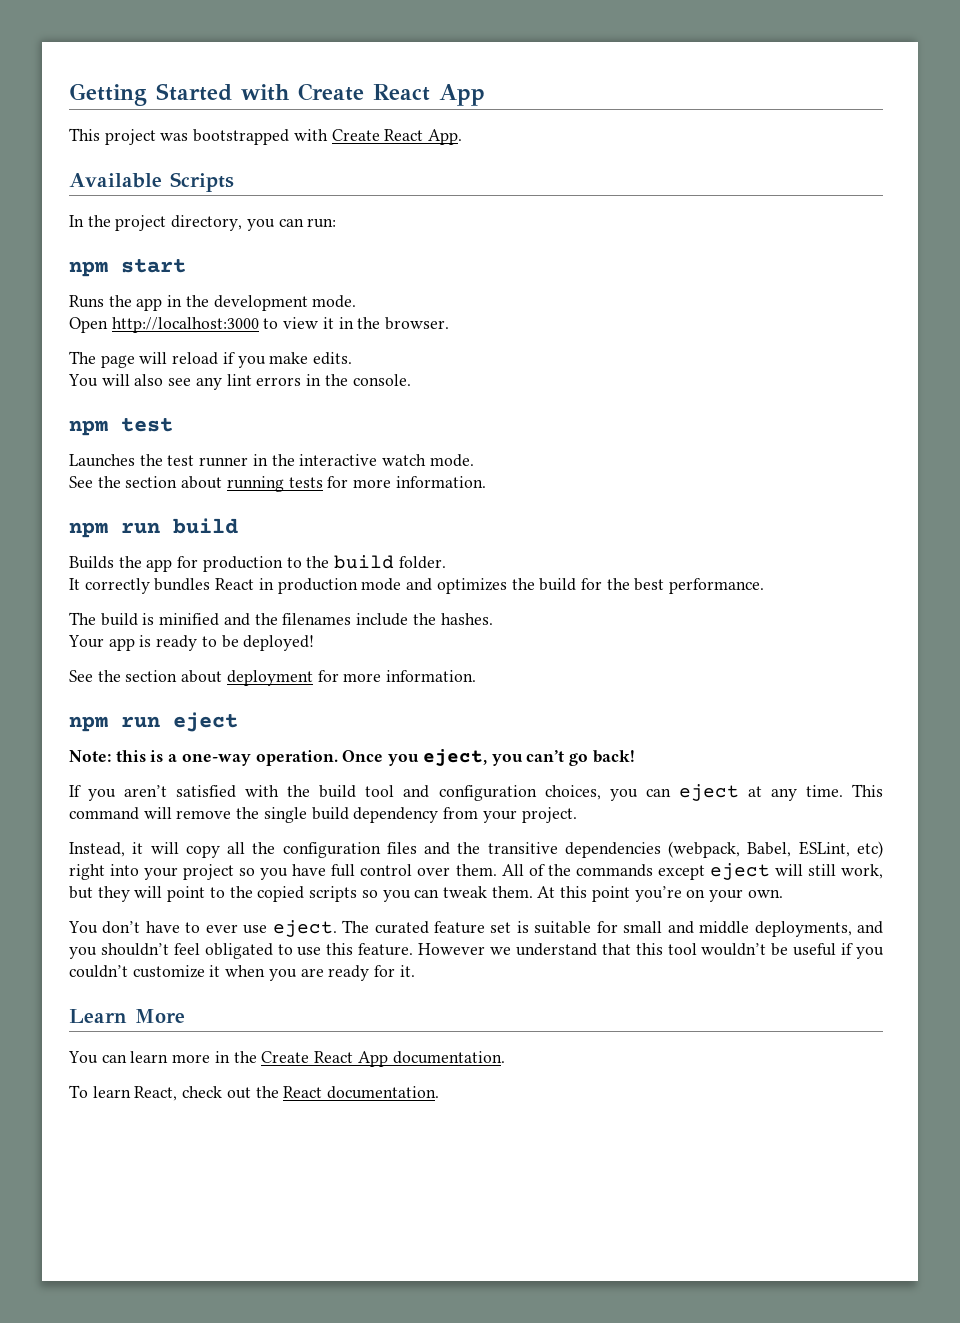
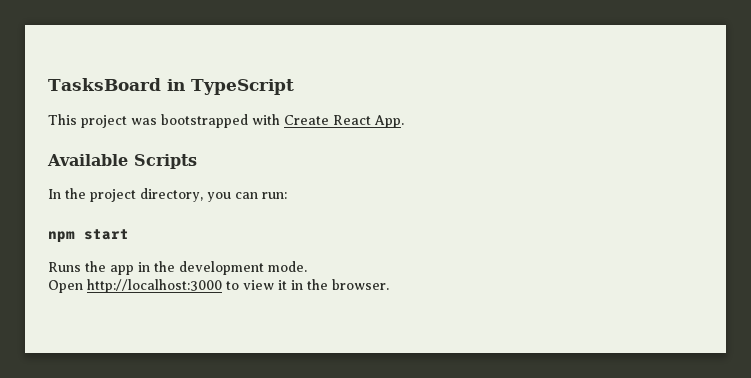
[69,83,485,106] Getting Started with Create React App -> [48,78,294,95] TasksBoard in TypeScript
[69,351,353,368] [68,374,411,390] [69,418,173,436] [69,454,474,467] [69,476,486,492] [69,518,238,538] [69,555,446,572] [69,578,765,594] [69,612,493,626] [68,635,315,651] [69,670,477,686] [69,712,238,732] [69,749,635,766] [69,784,883,801] [69,807,577,823] [69,841,883,858] [69,863,884,880] [69,886,783,902] [68,920,884,937] [69,943,885,959] [69,965,415,981] [69,1009,185,1023] [68,1051,505,1067] [69,1085,440,1101] // The page will reload if you make edits. // You will also see any lint errors in the console. // npm test // Launches the test runner in the interactive watch mode. // See the section about running tests for more information. // npm run build // Builds the app for production to the build folder. // It correctly bundles React in production mode and optimizes the build for the best performance. // The build is minified and the filenames include the hashes. // Your app is ready to be deployed! // See the section about deployment for more information. // npm run eject // Note: this is a one-way operation. Once you eject, you can’t go back! // If you aren’t satisfied with the build tool and configuration choices, you can eject at any time. This command will remove the single build dependency from your project. // Instead, it will copy all the configuration files and the transitive dependencies (webpack, Babel, ESLint, etc) right into your project so you have full control over them. All of the commands except eject will still work, but they will point to the copied scripts so you can tweak them. At this point you’re on your own. // You don’t have to ever use eject. The curated feature set is suitable for small and middle deployments, and you shouldn’t feel obligated to use this feature. However we understand that this tool wouldn’t be useful if you couldn’t customize it when you are ready for it. // Learn More // You can learn more in the Create React App documentation. // To learn React, check out the React documentation. -> (389, 284) none

